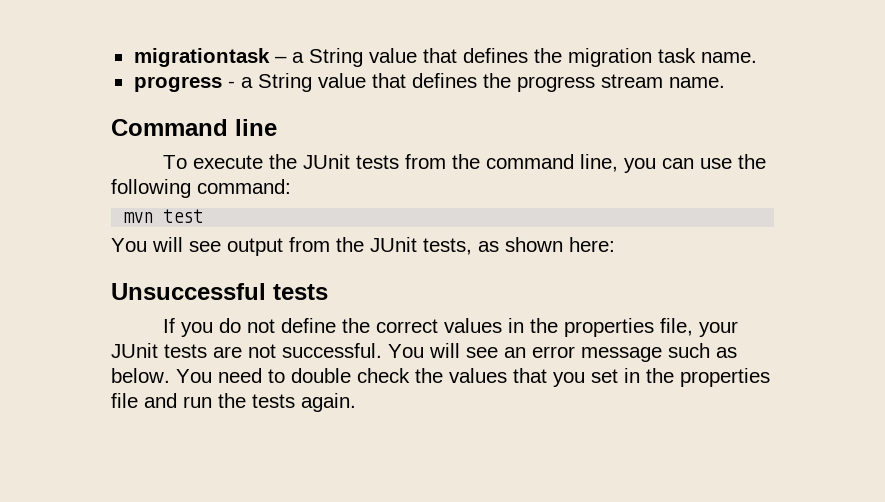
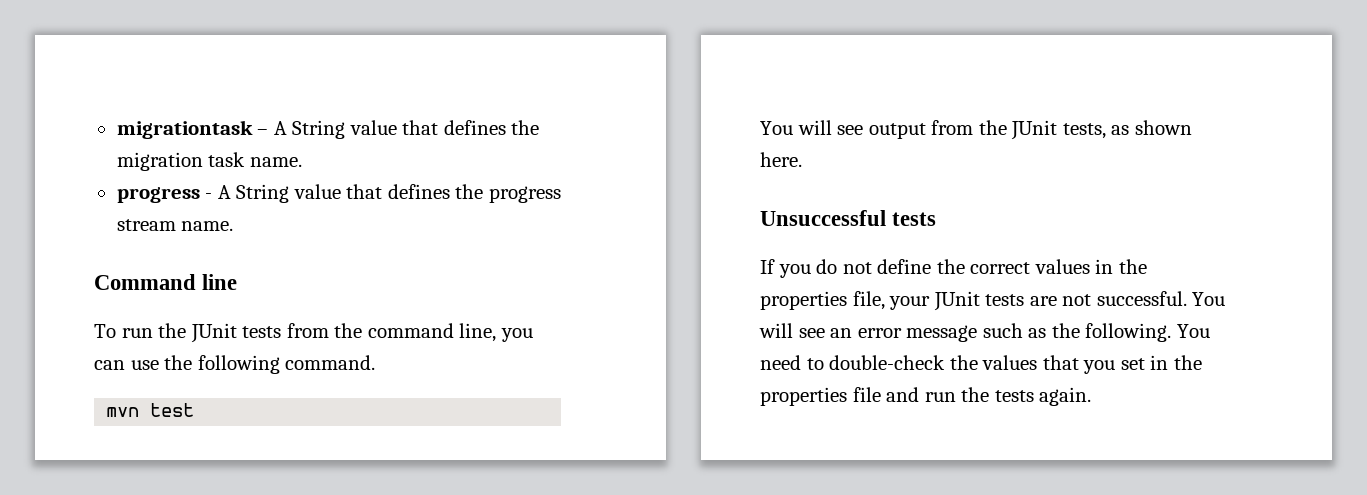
[291,52,304,63] a -> [273,121,287,135] A
[240,77,253,88] a -> [217,185,231,199] A
[193,155,264,169] execute -> [121,328,153,338] run
[197,179,291,194] command: -> [285,355,376,370] command.
[569,237,615,252] here: -> [760,152,802,167] here.
[111,368,170,383] below. -> [1051,323,1172,342] the following.
[291,368,410,383] double check -> [829,355,946,370] double-check

